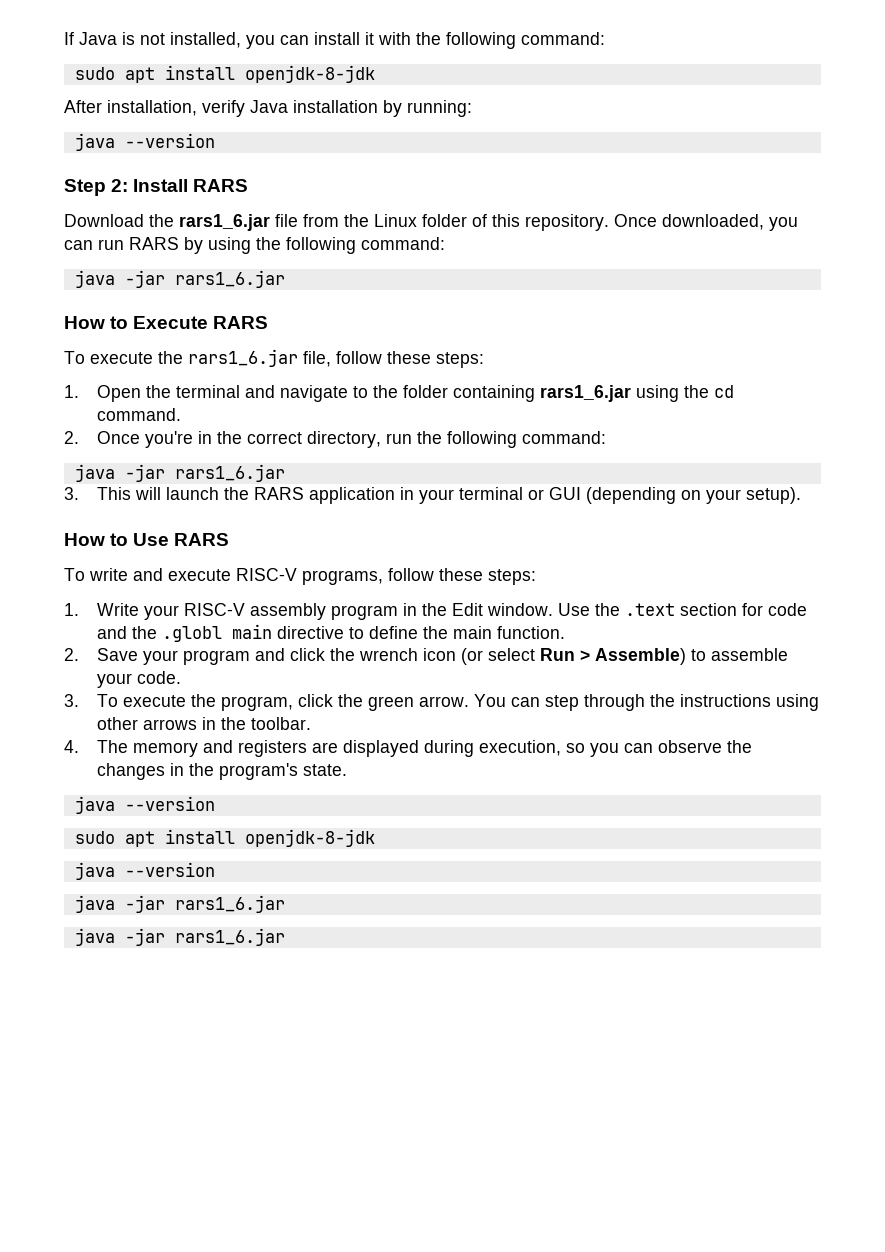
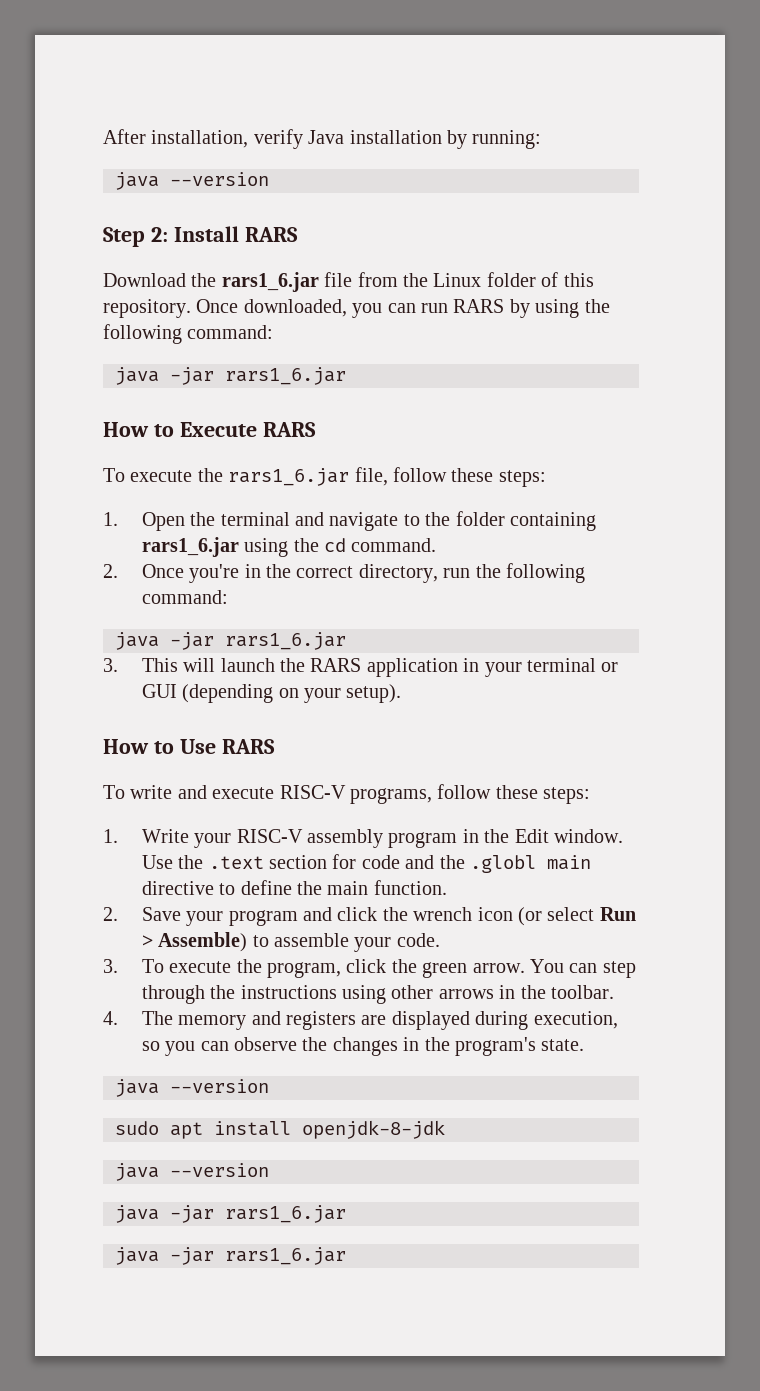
[64,32,605,49] [74,65,375,83] If Java is not installed, you can install it with the following command: // sudo apt install openjdk-8-jdk // -> (103, 136) none

